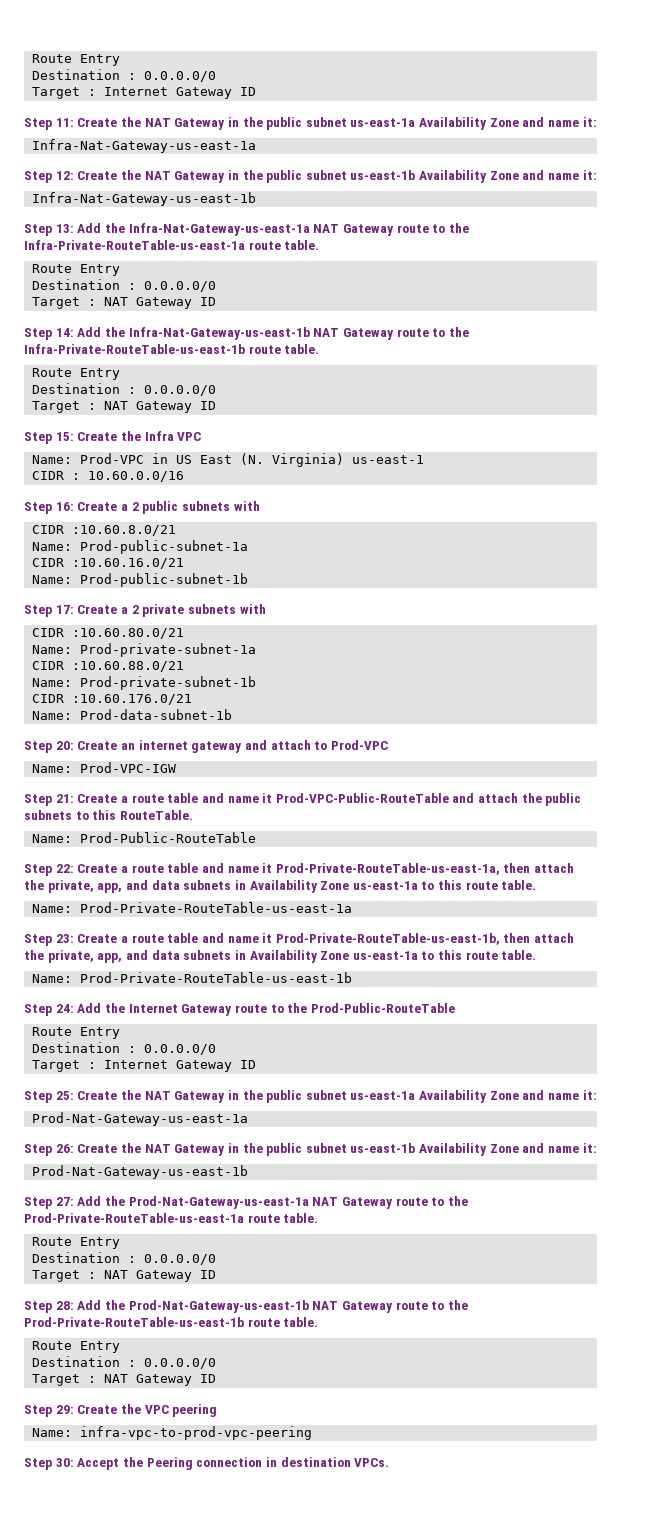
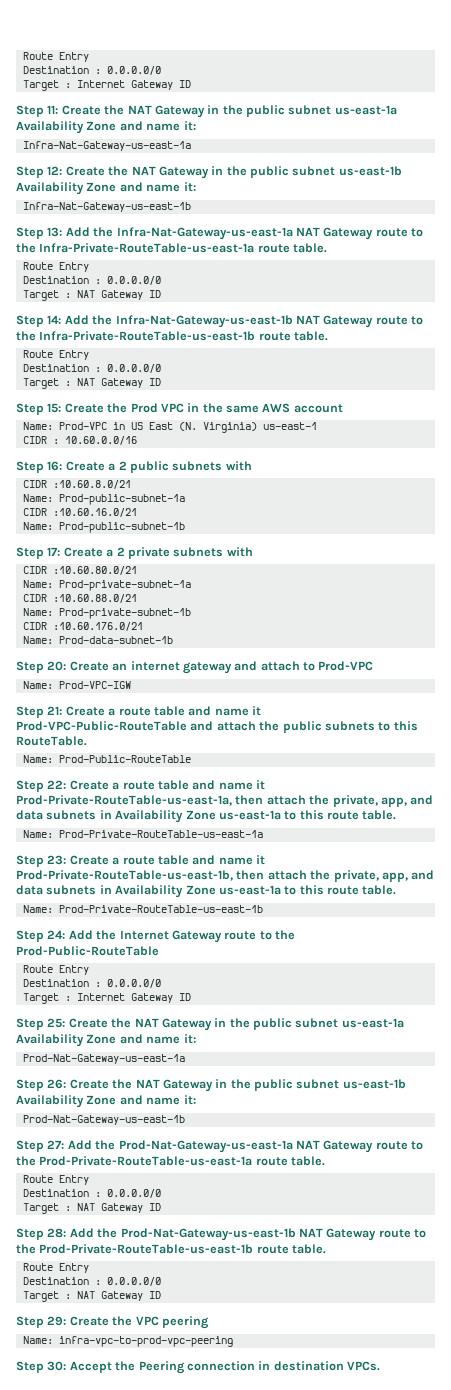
[144,431,202,441] Infra VPC -> [130,403,343,413] Prod VPC in the same AWS account

